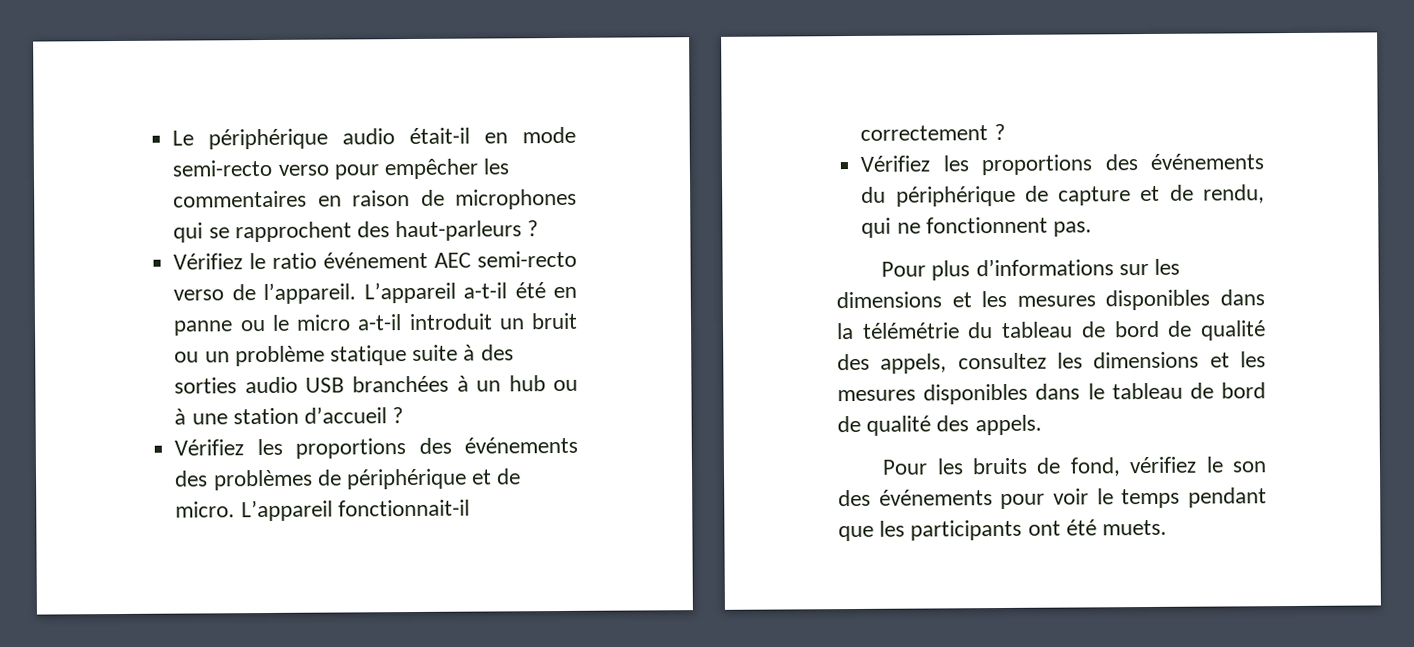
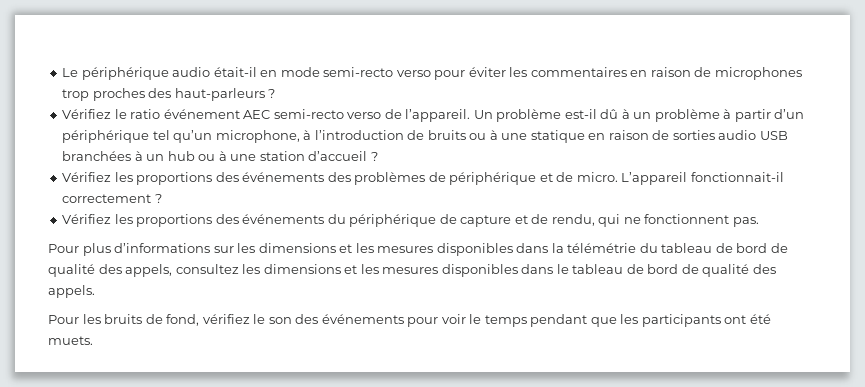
[383,158,479,180] empêcher -> [468,67,506,77] éviter
[173,221,352,243] qui se rapprochent -> [62,88,145,101] trop proches
[363,281,577,304] [173,312,578,336] [174,344,514,367] L’appareil a-t-il été en panne ou le micro a-t-il introduit un bruit ou un problème statique suite à des -> [473,109,805,122] [62,130,670,143] Un problème est-il dû à un problème à partir d’un périphérique tel qu’un microphone, à l’introduction de bruits ou à une statique en raison de

